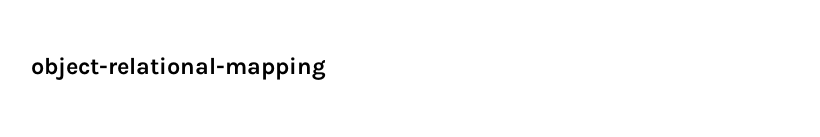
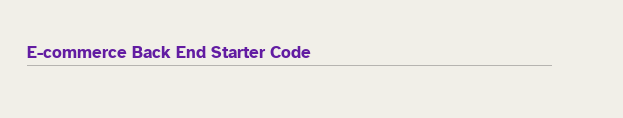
[31,57,326,80] object-relational-mapping -> [27,46,311,58] E-commerce Back End Starter Code

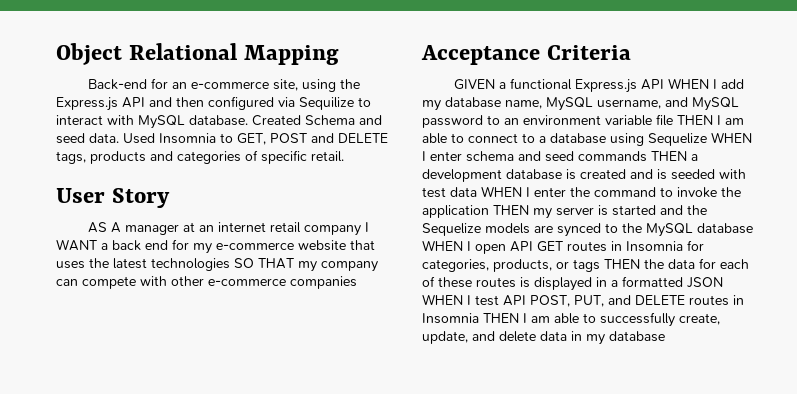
[27,46,311,58] E-commerce Back End Starter Code -> [56,43,340,65] [88,78,361,92] [56,96,371,111] [56,115,382,129] [56,133,388,145] [56,150,344,164] [56,188,171,208] [88,222,370,236] [56,239,375,254] [56,258,378,272] [56,276,357,289] [421,45,632,65] [454,78,745,93] [422,97,739,111] [422,114,744,128] [422,132,752,146] [422,151,698,162] [422,169,746,182] [422,186,741,198] [422,205,707,219] [422,223,753,237] [422,240,704,254] [422,258,749,272] [422,276,723,291] [422,294,744,307] [422,312,720,327] [422,331,665,345] Object Relational Mapping // Back-end for an e-commerce site, using the Express.js API and then configured via Sequilize to interact with MySQL database. Created Schema and seed data. Used Insomnia to GET, POST and DELETE tags, products and categories of specific retail. // User Story // AS A manager at an internet retail company I WANT a back end for my e-commerce website that uses the latest technologies SO THAT my company can compete with other e-commerce companies // Acceptance Criteria // GIVEN a functional Express.js API WHEN I add my database name, MySQL username, and MySQL password to an environment variable file THEN I am able to connect to a database using Sequelize WHEN I enter schema and seed commands THEN a development database is created and is seeded with test data WHEN I enter the command to invoke the application THEN my server is started and the Sequelize models are synced to the MySQL database WHEN I open API GET routes in Insomnia for categories, products, or tags THEN the data for each of these routes is displayed in a formatted JSON WHEN I test API POST, PUT, and DELETE routes in Insomnia THEN I am able to successfully create, update, and delete data in my database

